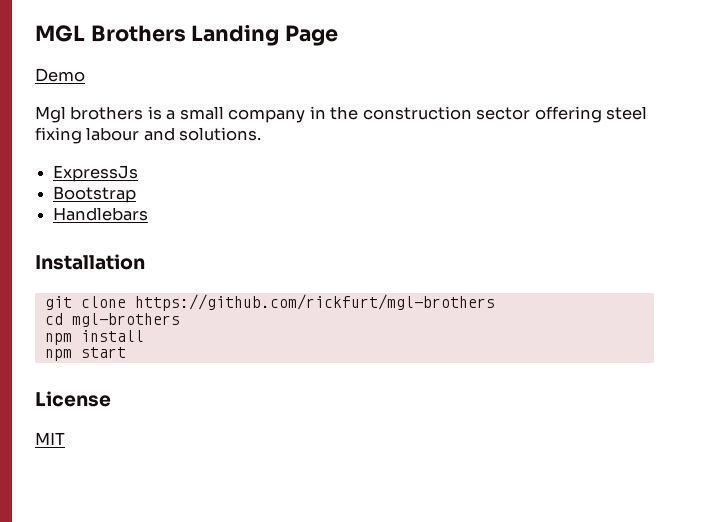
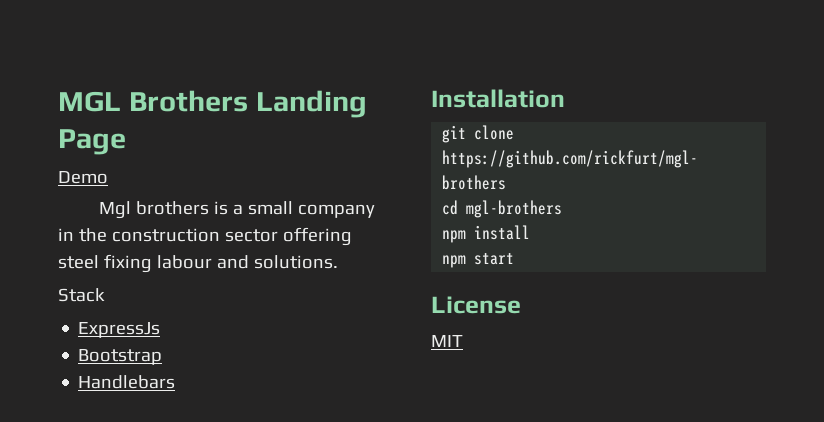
(262, 134) none -> [58,288,105,302] // Stack

